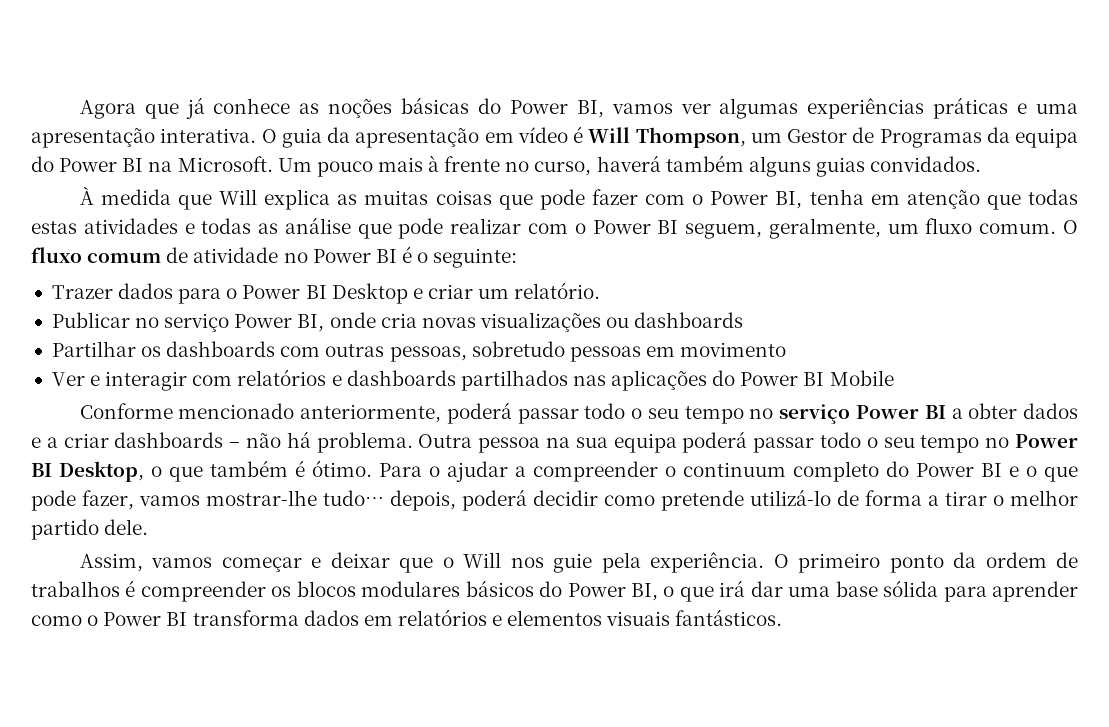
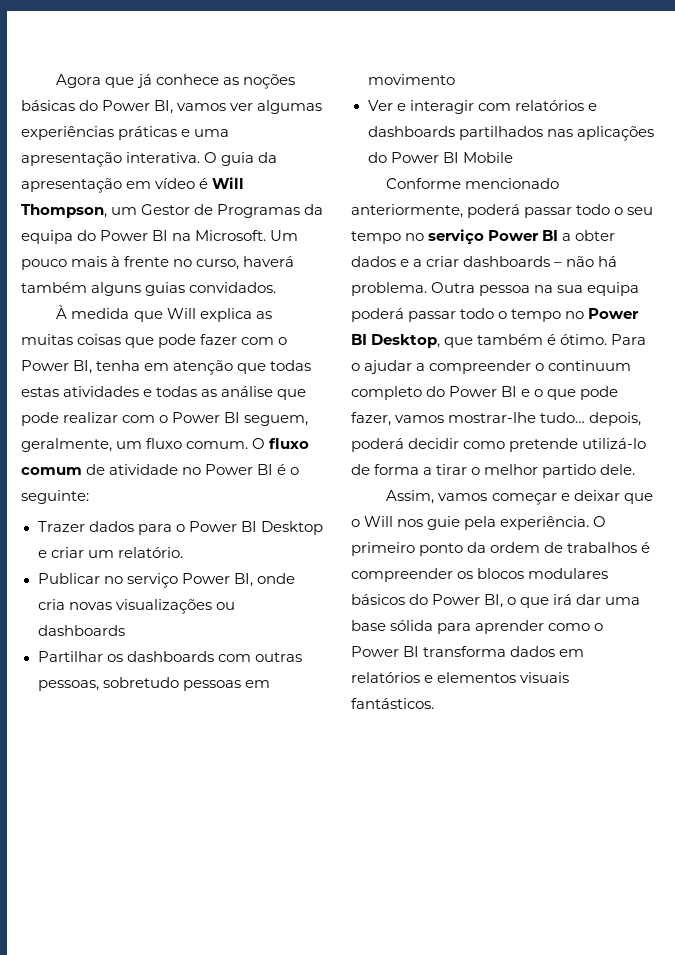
[883,437,915,448] seu -> (508, 315) none
[151,466,162,477] o -> (441, 341) none

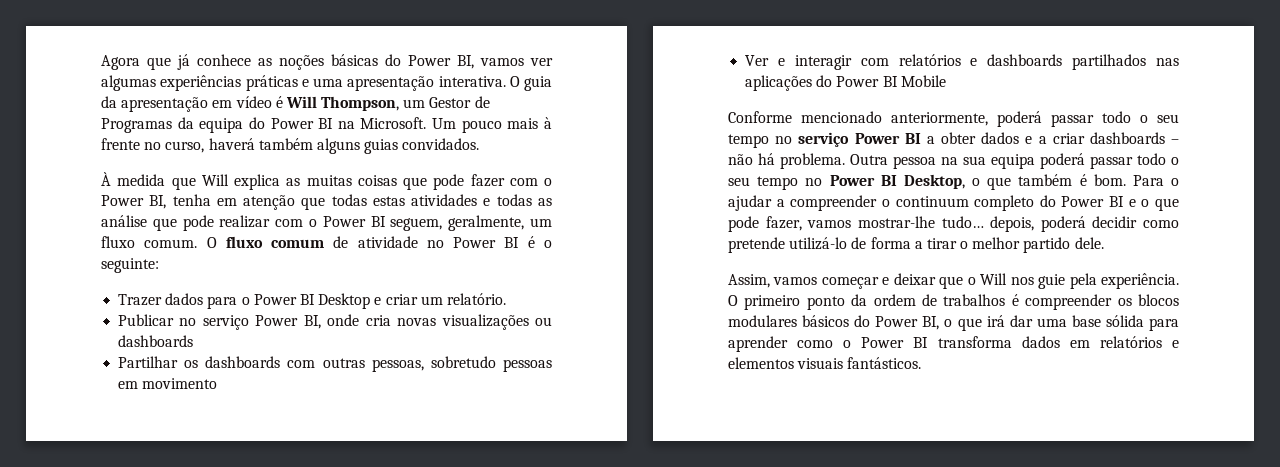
(508, 315) none -> [728,177,750,186] seu
(441, 341) none -> [972,178,980,186] o
[560,334,608,345] ótimo. -> [1093,174,1126,186] bom.

